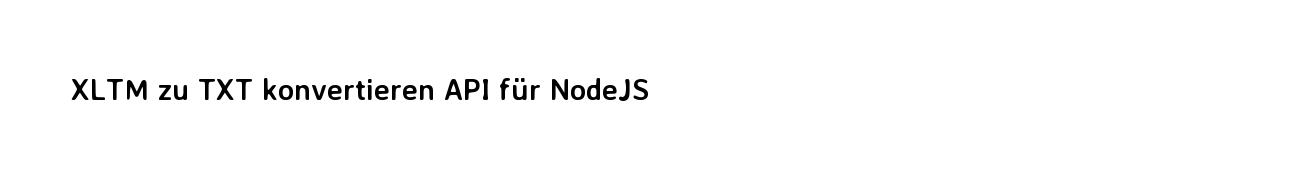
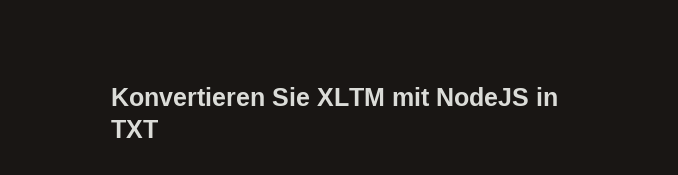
[71,78,649,101] XLTM zu TXT konvertieren API für NodeJS -> [111,87,558,106] [111,120,158,138] Konvertieren Sie XLTM mit NodeJS in TXT

